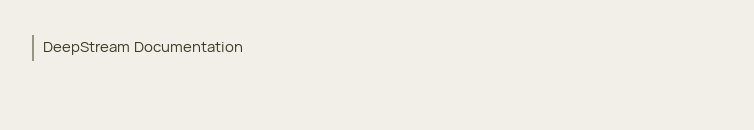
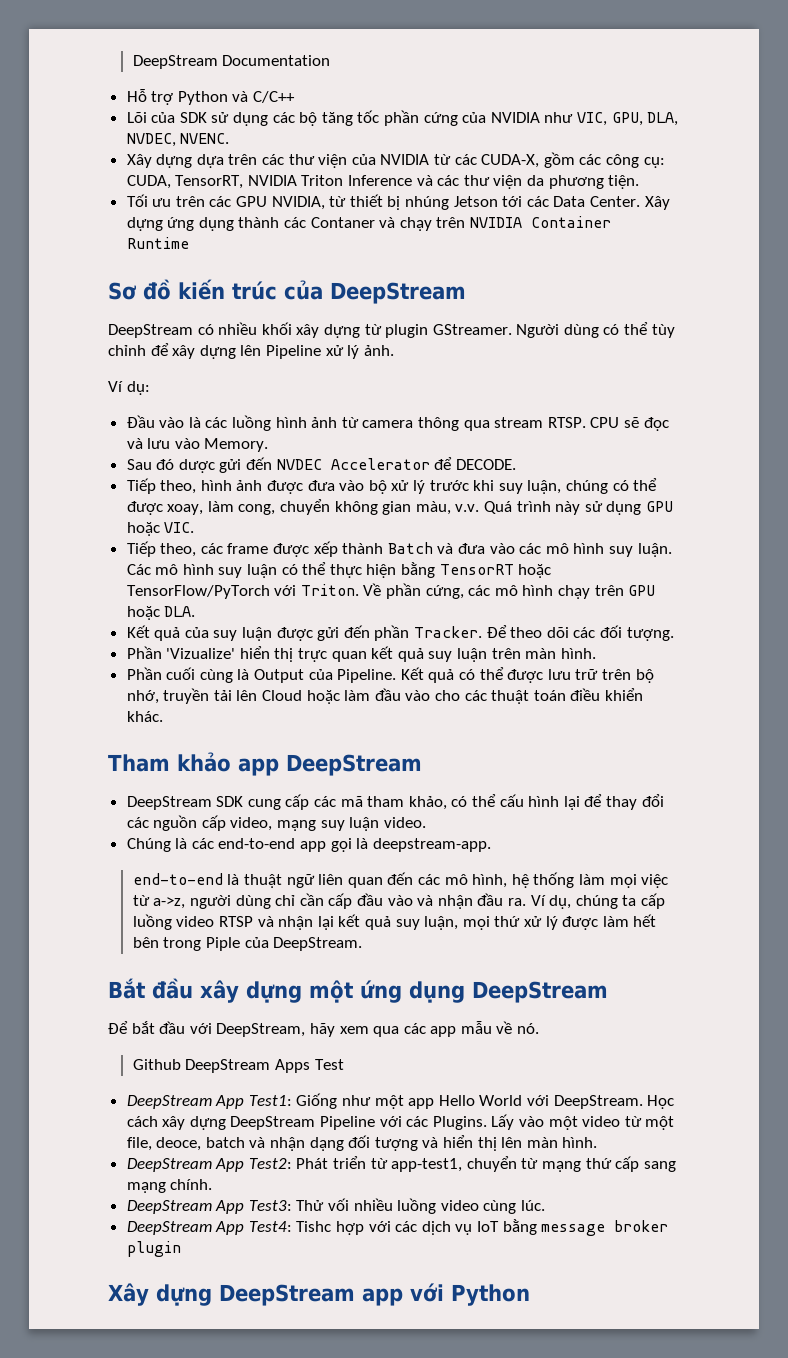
(243, 47) none -> [126,89,296,105] [126,110,679,126] [126,133,230,147] [126,152,665,168] [126,175,640,189] [126,194,670,210] [126,216,612,231] [126,237,189,249] [108,279,466,304] [108,322,675,338] [108,343,394,359] [108,381,150,395] [126,415,669,431] [126,438,269,452] [126,457,516,473] [126,478,658,494] [126,499,673,515] [126,522,195,536] [126,541,672,557] [126,562,552,578] [126,583,656,599] [126,606,196,620] [126,625,674,641] [126,646,596,662] [126,667,654,683] [126,688,643,704] [126,711,163,722] [108,752,422,776] [126,794,664,810] [126,815,426,831] [126,838,491,852] [132,872,669,888] [132,893,665,909] [132,914,657,930] [132,937,363,951] [108,978,608,1003] [108,1021,540,1037] [132,1059,344,1073] [126,1093,675,1109] [126,1114,675,1130] [126,1135,598,1151] [126,1156,676,1172] [126,1179,213,1193] [126,1198,546,1214] [126,1219,669,1236] [126,1241,181,1257] [108,1283,530,1306] // Hỗ trợ Python và C/C++ // Lõi của SDK sử dụng các bộ tăng tốc phần cứng của NVIDIA như VIC, GPU, DLA, NVDEC, NVENC. // Xây dựng dựa trên các thư viện của NVIDIA từ các CUDA-X, gồm các công cụ: CUDA, TensorRT, NVIDIA Triton Inference và các thư viện da phương tiện. // Tối ưu trên các GPU NVIDIA, từ thiết bị nhúng Jetson tới các Data Center. Xây dựng ứng dụng thành các Contaner và chạy trên NVIDIA Container Runtime // Sơ đồ kiến trúc của DeepStream // DeepStream có nhiều khối xây dựng từ plugin GStreamer. Người dùng có thể tùy chỉnh để xây dựng lên Pipeline xử lý ảnh. // Ví dụ: // Đầu vào là các luồng hình ảnh từ camera thông qua stream RTSP. CPU sẽ đọc và lưu vào Memory. // Sau đó dược gửi đến NVDEC Accelerator để DECODE. // Tiếp theo, hình ảnh được đưa vào bộ xử lý trước khi suy luận, chúng có thể được xoay, làm cong, chuyển không gian màu, v.v. Quá trình này sử dụng GPU hoặc VIC. // Tiếp theo, các frame được xếp thành Batch và đưa vào các mô hình suy luận. Các mô hình suy luận có thể thực hiện bằng TensorRT hoặc TensorFlow/PyTorch với Triton. Về phần cứng, các mô hình chạy trên GPU hoặc DLA. // Kết quả của suy luận được gửi đến phần Tracker. Để theo dõi các đối tượng. // Phần 'Vizualize' hiển thị trực quan kết quả suy luận trên màn hình. // Phần cuối cùng là Output của Pipeline. Kết quả có thể được lưu trữ trên bộ nhớ, truyền tải lên Cloud hoặc làm đầu vào cho các thuật toán điều khiển khác. // Tham khảo app DeepStream // DeepStream SDK cung cấp các mã tham khảo, có thể cấu hình lại để thay đổi các nguồn cấp video, mạng suy luận video. // Chúng là các end-to-end app gọi là deepstream-app. // end-to-end là thuật ngữ liên quan đến các mô hình, hệ thống làm mọi việc từ a->z, người dùng chỉ cần cấp đầu vào và nhận đầu ra. Ví dụ, chúng ta cấp luồng video RTSP và nhận lại kết quả suy luận, mọi thứ xử lý được làm hết bên trong Piple của DeepStream. // Bắt đầu xây dựng một ứng dụng DeepStream // Để bắt đầu với DeepStream, hãy xem qua các app mẫu về nó. // Github DeepStream Apps Test // DeepStream App Test1: Giống như một app Hello World với DeepStream. Học cách xây dựng DeepStream Pipeline với các Plugins. Lấy vào một video từ một file, deoce, batch và nhận dạng đối tượng và hiển thị lên màn hình. // DeepStream App Test2: Phát triển từ app-test1, chuyển từ mạng thứ cấp sang mạng chính. // DeepStream App Test3: Thử vối nhiều luồng video cùng lúc. // DeepStream App Test4: Tishc hợp với các dịch vụ IoT bằng message broker plugin // Xây dựng DeepStream app với Python

